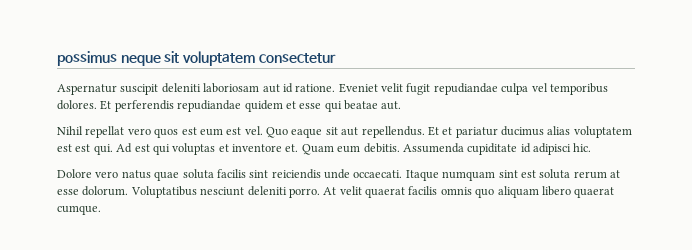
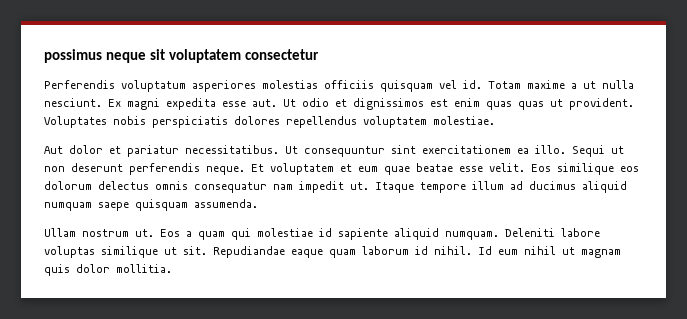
[57,83,608,95] [57,100,402,112] [57,126,632,138] [57,143,592,155] [57,169,620,181] [57,186,615,198] [57,205,101,215] Aspernatur suscipit deleniti laboriosam aut id ratione. Eveniet velit fugit repudiandae culpa vel temporibus dolores. Et perferendis repudiandae quidem et esse qui beatae aut. // Nihil repellat vero quos est eum est vel. Quo eaque sit aut repellendus. Et et pariatur ducimus alias voluptatem est est qui. Ad est qui voluptas et inventore et. Quam eum debitis. Assumenda cupiditate id adipisci hic. // Dolore vero natus quae soluta facilis sint reiciendis unde occaecati. Itaque numquam sint est soluta rerum at esse dolorum. Voluptatibus nesciunt deleniti porro. At velit quaerat facilis omnis quo aliquam libero quaerat cumque. -> [44,80,634,92] [44,98,634,110] [44,116,495,128] [44,145,624,157] [44,163,639,175] [44,181,627,193] [44,199,258,211] [44,228,600,240] [44,246,621,258] [44,264,172,276] Perferendis voluptatum asperiores molestias officiis quisquam vel id. Totam maxime a ut nulla nesciunt. Ex magni expedita esse aut. Ut odio et dignissimos est enim quas quas ut provident. Voluptates nobis perspiciatis dolores repellendus voluptatem molestiae. // Aut dolor et pariatur necessitatibus. Ut consequuntur sint exercitationem ea illo. Sequi ut non deserunt perferendis neque. Et voluptatem et eum quae beatae esse velit. Eos similique eos dolorum delectus omnis consequatur nam impedit ut. Itaque tempore illum ad ducimus aliquid numquam saepe quisquam assumenda. // Ullam nostrum ut. Eos a quam qui molestiae id sapiente aliquid numquam. Deleniti labore voluptas similique ut sit. Repudiandae eaque quam laborum id nihil. Id eum nihil ut magnam quis dolor mollitia.

